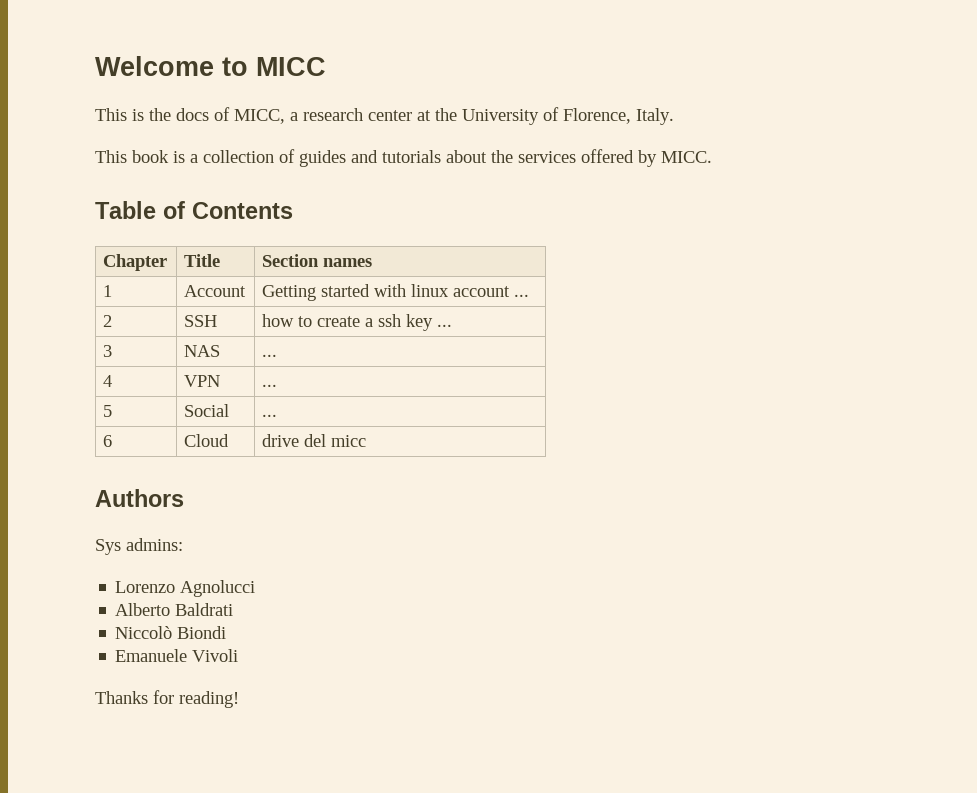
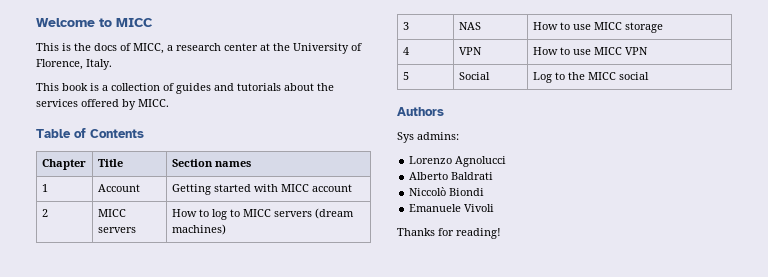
[411,284,450,297] linux -> [280,184,309,192] MICC
[514,294,530,297] ... -> (352, 188) none
[184,315,218,327] [262,314,453,331] [103,345,113,357] [184,345,221,357] [262,354,278,357] [103,375,113,387] [184,375,221,387] [262,384,278,387] [103,405,113,417] [184,404,230,417] [262,414,278,417] [103,435,113,447] [184,434,230,447] [262,434,367,447] SSH | how to create a ssh key ... // 3 | NAS | ... // 4 | VPN | ... // 5 | Social | ... // 6 | Cloud | drive del micc -> [97,209,126,217] [97,227,136,233] [171,208,354,220] [171,224,226,235] [402,22,409,30] [458,22,481,30] [532,22,663,33] [402,47,409,55] [458,47,482,55] [532,47,648,55] [402,72,409,80] [458,72,490,80] [532,72,649,83] MICC servers | How to log to MICC servers (dream machines) // 3 | NAS | How to use MICC storage // 4 | VPN | How to use MICC VPN // 5 | Social | Log to the MICC social

